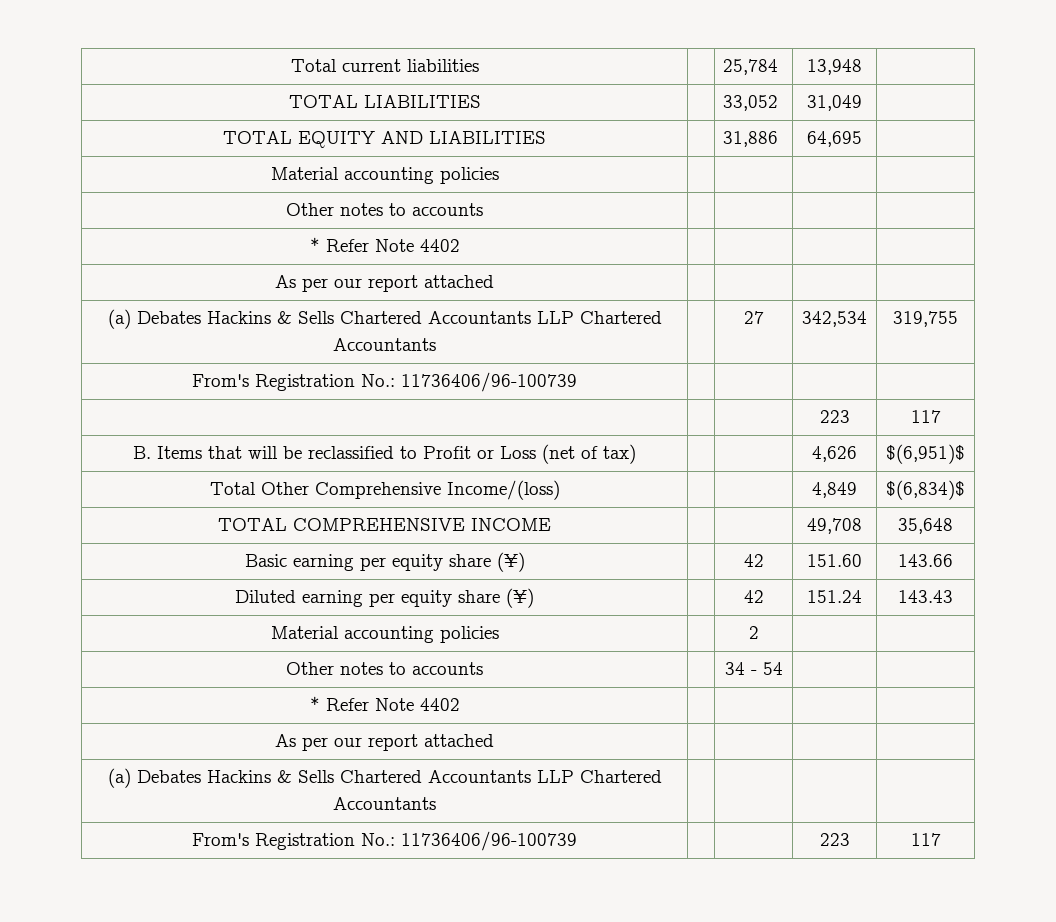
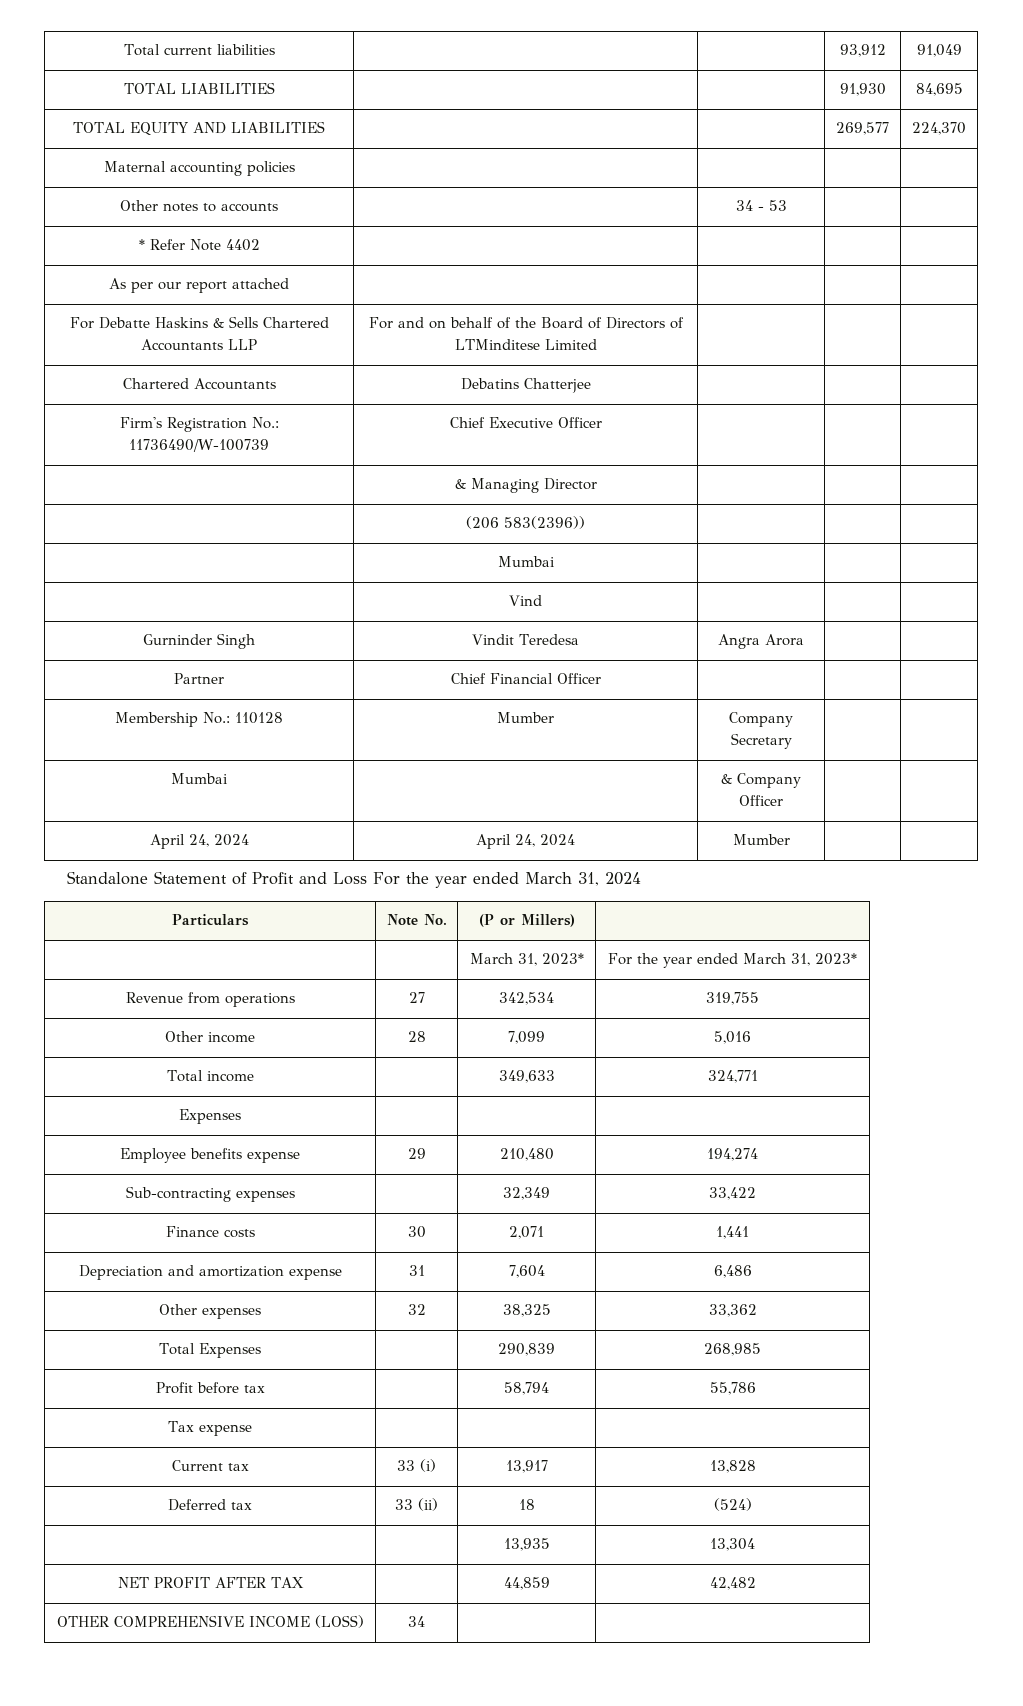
[722,59,778,75] [807,59,862,75] 25,784 | 13,948 | -> [839,44,886,57] [916,44,962,57] | 93,912 | 91,049
[722,95,778,111] [807,95,862,111] 33,052 | 31,049 | -> [839,83,886,96] [915,83,963,96] | 91,930 | 84,695
[722,131,778,147] [807,131,862,147] [270,167,339,180] 31,886 | 64,695 | // Material -> [836,122,889,135] [912,122,966,135] [103,161,166,172] | 269,577 | 224,370 // Maternal
[309,237,460,252] [275,275,494,292] [107,309,662,329] [333,338,436,351] [743,311,764,324] [802,311,867,327] [893,311,958,327] [192,372,577,392] [819,410,850,423] [910,410,941,423] [133,444,636,464] [812,446,857,462] [886,444,965,464] [209,480,560,500] [812,482,857,498] [886,480,965,500] [218,518,551,531] [807,518,862,534] [898,518,953,534] [244,552,525,572] [743,554,764,567] [807,554,862,567] [898,554,953,567] [235,588,534,608] [743,590,764,603] [807,590,862,603] [898,590,953,603] [270,626,499,643] [748,626,759,639] [286,662,483,675] [724,662,783,675] [309,696,460,711] [275,734,494,751] [107,768,662,788] [333,797,436,810] [192,831,577,851] [819,833,850,846] [910,833,941,846] | | // * Refer Note 4402 | | | | // As per our report attached | | | | // (a) Debates Hackins & Sells Chartered Accountants LLP Chartered Accountants | | 27 | 342,534 | 319,755 // From's Registration No.: 11736406/96-100739 | | | | // | | | 223 | 117 // B. Items that will be reclassified to Profit or Loss (net of tax) | | | 4,626 | $(6,951)$ // Total Other Comprehensive Income/(loss) | | | 4,849 | $(6,834)$ // TOTAL COMPREHENSIVE INCOME | | | 49,708 | 35,648 // Basic earning per equity share (¥) | | 42 | 151.60 | 143.66 // Diluted earning per equity share (¥) | | 42 | 151.24 | 143.43 // Material accounting policies | | 2 | | // Other notes to accounts | | 34 - 54 | | // * Refer Note 4402 | | | | // As per our report attached | | | | // (a) Debates Hackins & Sells Chartered Accountants LLP Chartered Accountants | | | | // From's Registration No.: 11736406/96-100739 | | | 223 | 117 -> [735,200,787,211] [138,239,260,251] [108,278,289,293] [69,316,329,329] [141,339,257,351] [368,317,684,329] [454,339,597,350] [122,378,276,390] [460,378,591,393] [119,417,279,432] [129,439,269,452] [449,417,602,428] [454,478,597,493] [466,516,585,529] [497,556,555,567] [509,595,542,606] [143,633,255,649] [472,634,580,645] [718,634,804,649] [174,673,224,684] [450,673,601,684] [114,712,283,727] [497,712,554,723] [729,712,793,727] [730,733,792,749] [171,773,228,784] [721,773,801,788] [739,795,783,806] [149,834,249,849] [476,834,575,849] [732,834,790,845] [67,871,642,888] [172,914,249,926] [386,914,447,926] [478,914,575,927] [469,953,584,966] [608,953,857,968] [125,992,295,1007] [408,992,425,1003] [499,992,554,1005] [706,992,759,1005] [165,1031,255,1043] [407,1031,426,1042] [508,1031,545,1044] [714,1031,751,1044] [166,1070,254,1082] [498,1070,555,1083] [707,1070,758,1083] [179,1109,241,1124] [119,1148,300,1163] [407,1148,426,1159] [499,1148,554,1161] [707,1148,758,1161] [125,1186,295,1202] [503,1187,550,1200] [709,1187,756,1200] [165,1226,255,1238] [407,1226,426,1238] [509,1226,544,1239] [716,1226,749,1239] [78,1265,342,1280] [408,1265,425,1276] [508,1265,545,1278] [713,1265,752,1278] [159,1304,261,1319] [407,1304,426,1315] [502,1304,551,1317] [708,1304,757,1317] [159,1343,261,1358] [498,1343,555,1356] [704,1343,761,1356] [155,1382,265,1394] [504,1382,549,1395] [709,1382,756,1395] [168,1421,252,1436] [171,1460,249,1471] [397,1459,436,1472] [505,1460,548,1473] [709,1460,756,1473] [168,1499,252,1511] [395,1498,438,1511] [518,1499,535,1510] [713,1498,752,1511] [503,1538,550,1551] [710,1538,755,1551] [117,1577,304,1588] [503,1577,550,1590] [709,1577,756,1590] [56,1615,364,1628] [408,1616,425,1627] 34 - 53 | | // * Refer Note 4402 | | | | // As per our report attached | | | | // For Debatte Haskins & Sells Chartered Accountants LLP | For and on behalf of the Board of Directors of LTMinditese Limited | | | // Chartered Accountants | Debatins Chatterjee | | | // Firm's Registration No.: 11736490/W-100739 | Chief Executive Officer | | | // | & Managing Director | | | // | (206 583(2396)) | | | // | Mumbai | | | // | Vind | | | // Gurninder Singh | Vindit Teredesa | Angra Arora | | // Partner | Chief Financial Officer | | | // Membership No.: 110128 | Mumber | Company Secretary | | // Mumbai | | & Company Officer | | // April 24, 2024 | April 24, 2024 | Mumber | | // Standalone Statement of Profit and Loss For the year ended March 31, 2024 // Particulars | Note No. | (P or Millers) | // | | March 31, 2023* | For the year ended March 31, 2023* // Revenue from operations | 27 | 342,534 | 319,755 // Other income | 28 | 7,099 | 5,016 // Total income | | 349,633 | 324,771 // Expenses | | | // Employee benefits expense | 29 | 210,480 | 194,274 // Sub-contracting expenses | | 32,349 | 33,422 // Finance costs | 30 | 2,071 | 1,441 // Depreciation and amortization expense | 31 | 7,604 | 6,486 // Other expenses | 32 | 38,325 | 33,362 // Total Expenses | | 290,839 | 268,985 // Profit before tax | | 58,794 | 55,786 // Tax expense | | | // Current tax | 33 (i) | 13,917 | 13,828 // Deferred tax | 33 (ii) | 18 | (524) // | | 13,935 | 13,304 // NET PROFIT AFTER TAX | | 44,859 | 42,482 // OTHER COMPREHENSIVE INCOME (LOSS) | 34 | |

